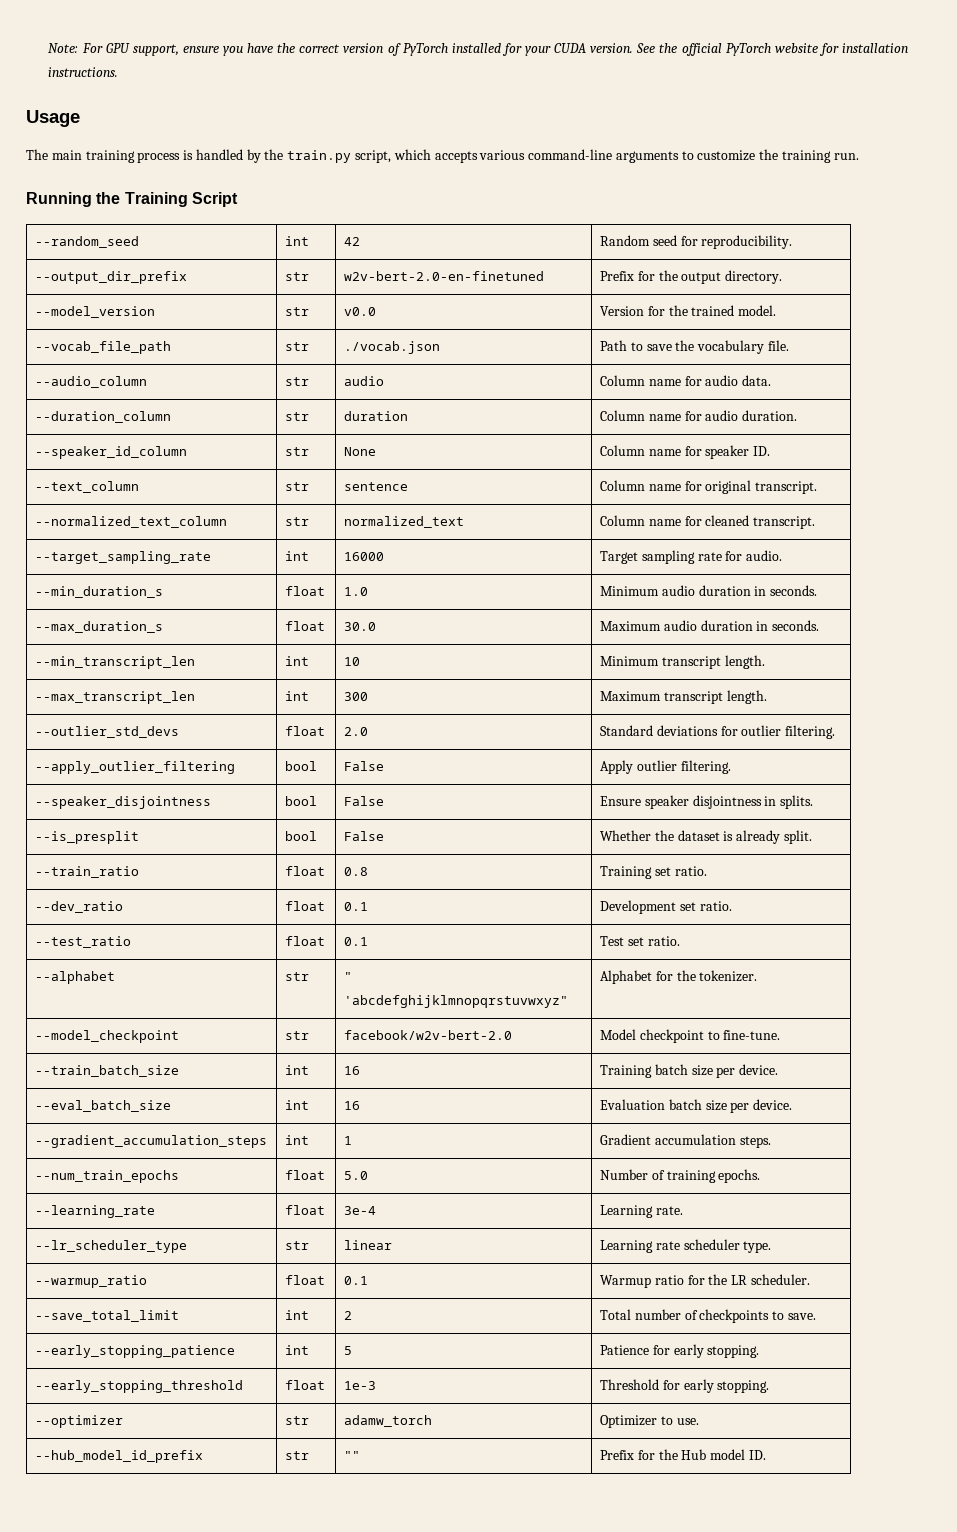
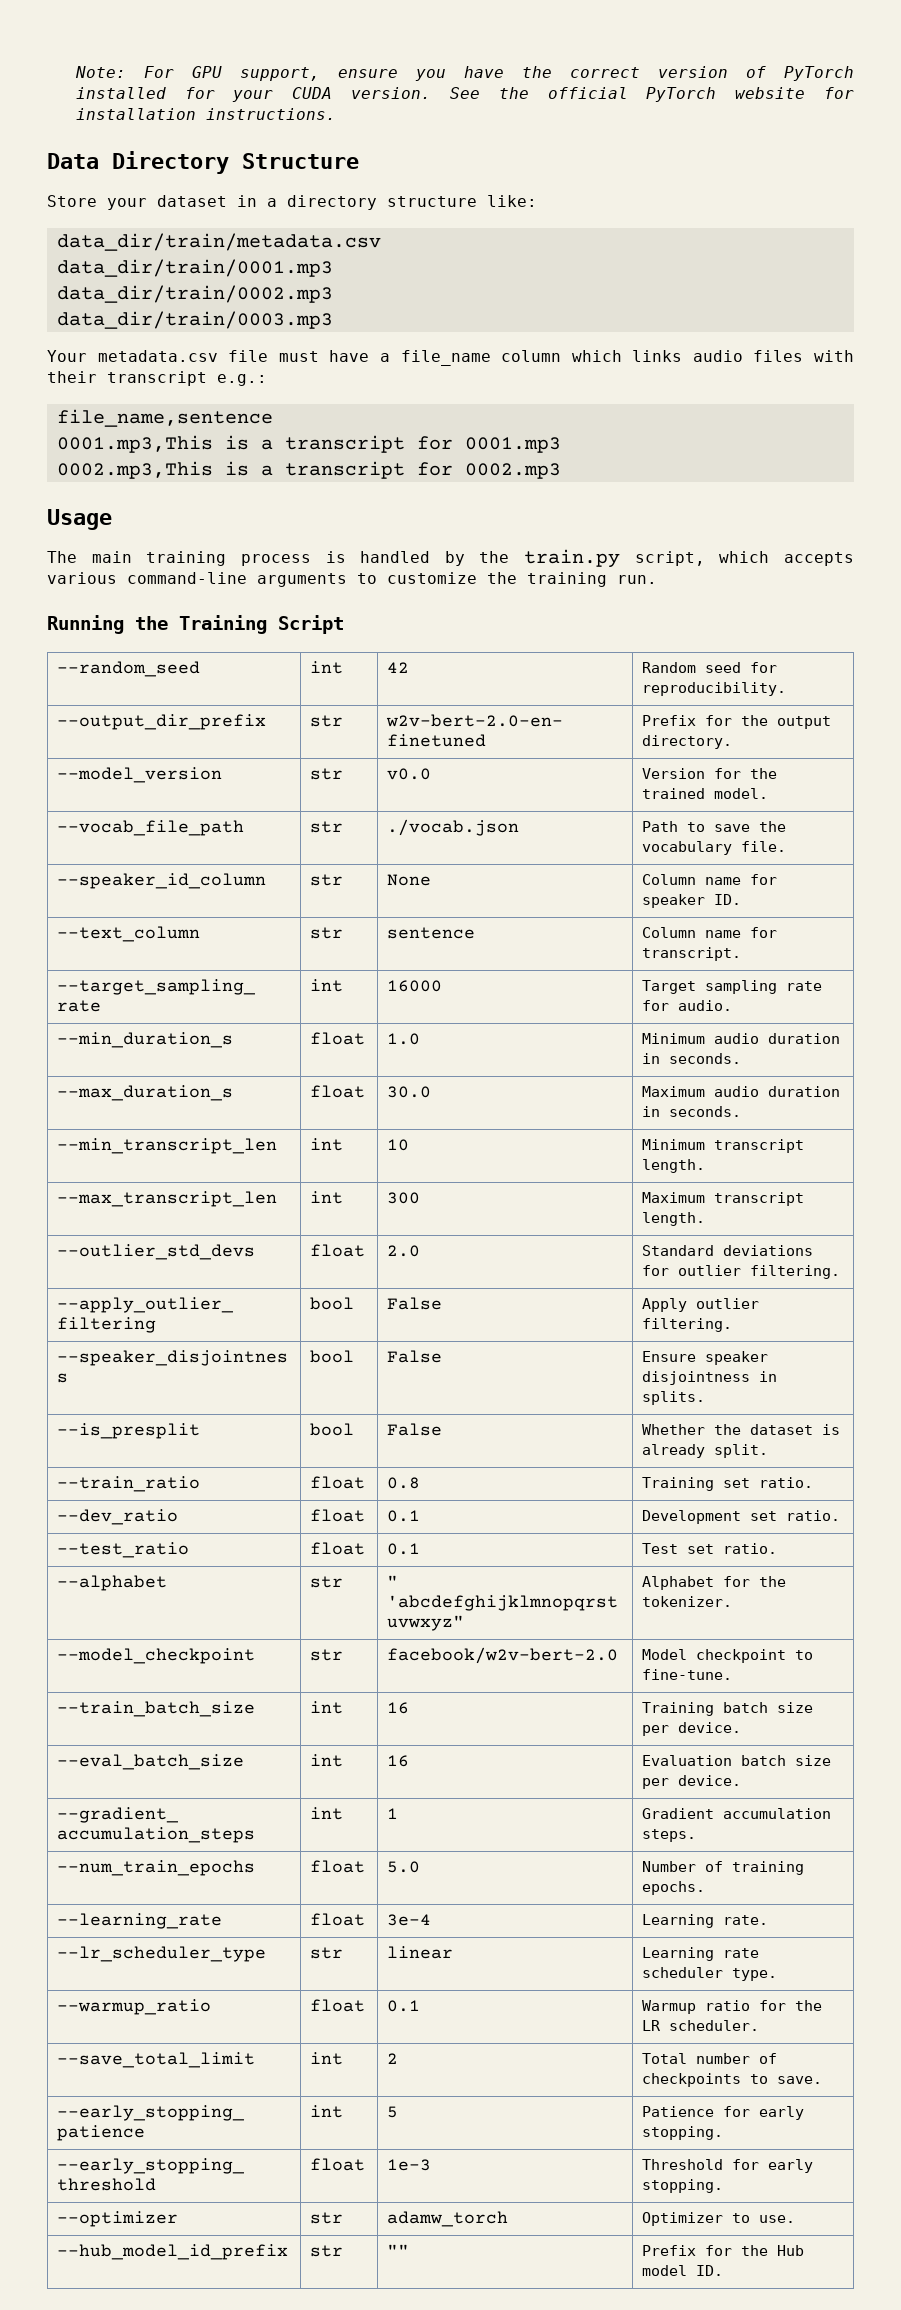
(119, 72) none -> [47,151,359,174] [47,195,537,210] [56,233,381,251] [56,259,333,277] [56,285,333,303] [56,311,333,329] [47,350,855,366] [47,371,267,386] [56,409,273,427] [56,435,561,453] [56,461,561,479] // Data Directory Structure // Store your dataset in a directory structure like: // data_dir/train/metadata.csv // data_dir/train/0001.mp3 // data_dir/train/0002.mp3 // data_dir/train/0003.mp3 // Your metadata.csv file must have a file_name column which links audio files with their transcript e.g.: // file_name,sentence // 0001.mp3,This is a transcript for 0001.mp3 // 0002.mp3,This is a transcript for 0002.mp3
[34,376,147,388] [284,377,309,386] [343,376,384,386] [599,375,772,386] [34,411,171,423] [284,412,309,421] [343,411,408,421] [599,410,798,421] // --audio_column | str | audio | Column name for audio data. // --duration_column | str | duration | Column name for audio duration. -> (787, 846) none
[705,480,818,494] [34,516,227,528] [284,517,309,526] [343,516,464,528] [599,515,750,526] original transcript. // --normalized_text_column | str | normalized_text | Column name for cleaned -> (778, 932) none

